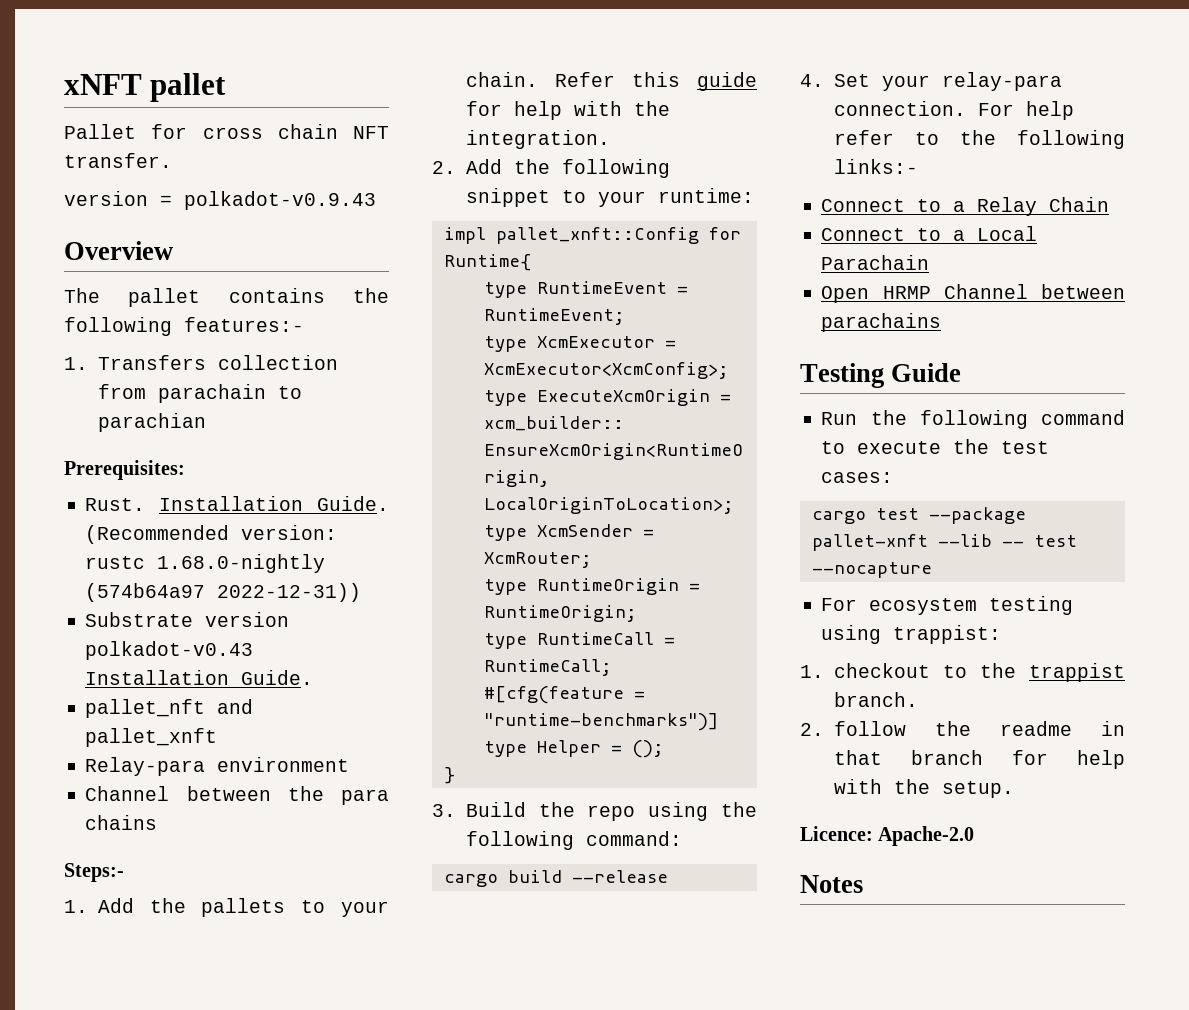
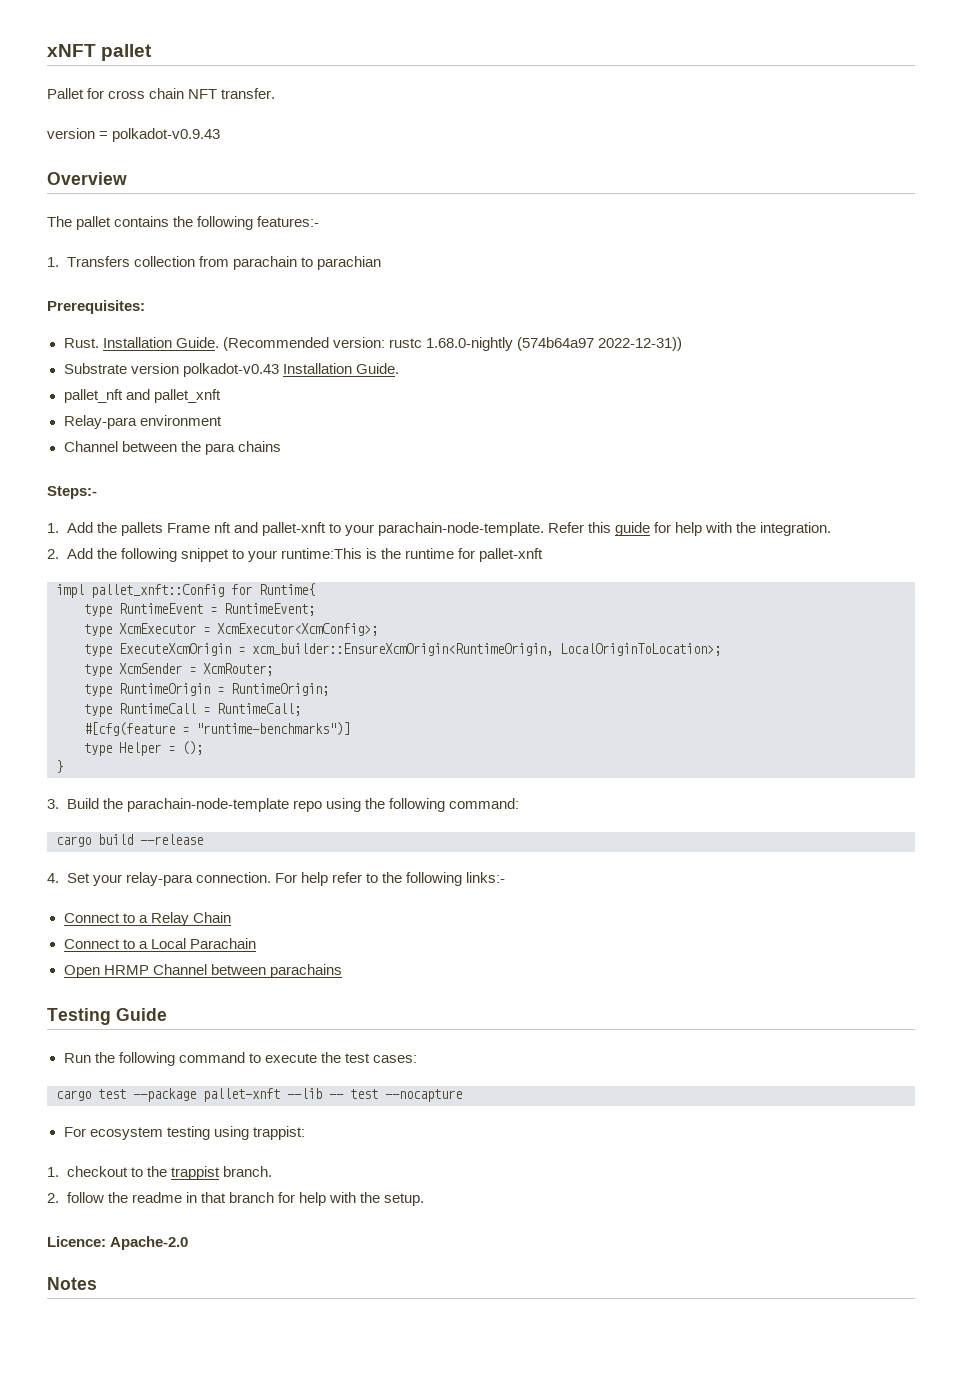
[301,900,389,917] [465,72,538,87] to your chain. -> [166,522,544,536] Frame nft and pallet-xnft to your parachain-node-template.
[657,188,754,203] runtime: -> [280,548,544,562] runtime:This is the runtime for pallet-xnft
(575, 809) none -> [126,798,289,812] parachain-node-template

